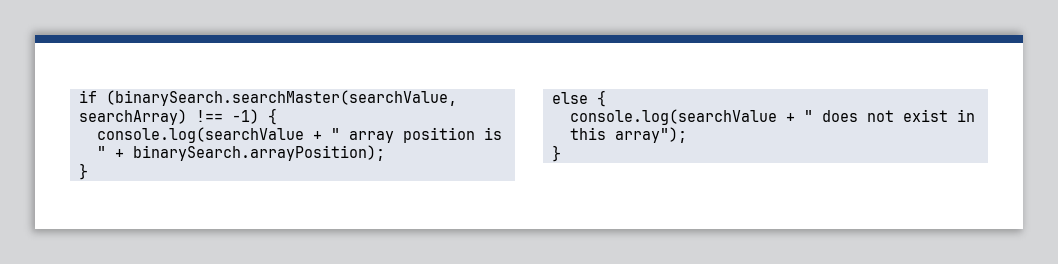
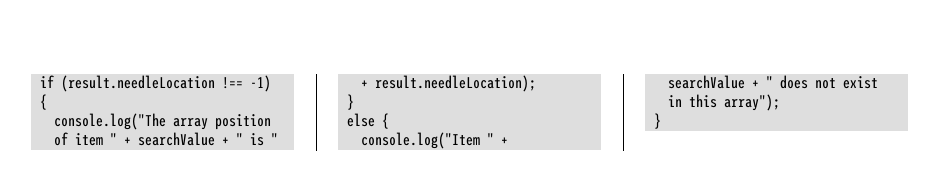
[106,90,457,106] [79,109,187,125] (binarySearch.searchMaster(searchValue, searchArray) -> [61,75,216,92] (result.needleLocation
[97,127,475,143] console.log(searchValue + " array position -> [54,113,272,130] [54,132,244,146] console.log("The array position of item " + searchValue + "
[133,145,385,161] binarySearch.arrayPosition); -> [375,75,537,92] result.needleLocation);
[570,109,777,125] console.log(searchValue -> [361,132,509,149] [668,75,746,89] console.log("Item " + searchValue

